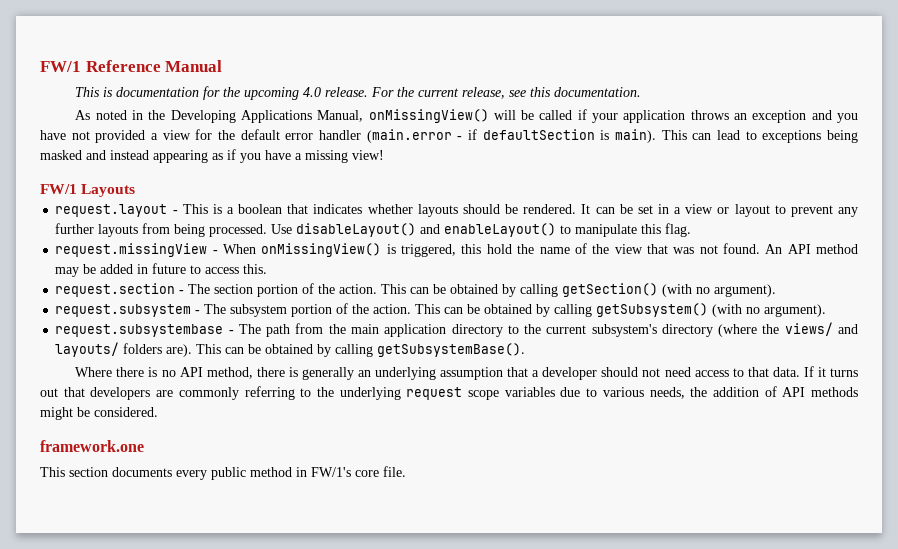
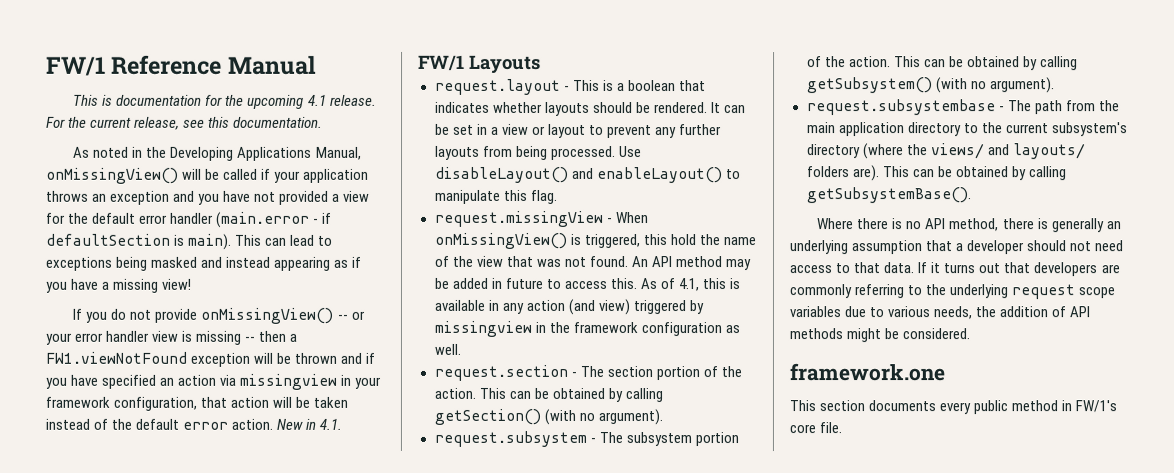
[303,87,322,97] 4.0 -> [307,94,327,106] 4.1
(384, 155) none -> [72,307,365,324] [45,330,298,345] [45,351,376,367] [45,373,382,390] [45,396,349,411] [45,418,343,430] // If you do not provide onMissingView() -- or your error handler view is missing -- then a FW1.viewNotFound exception will be thrown and if you have specified an action via missingview in your framework configuration, that action will be taken instead of the default error action. New in 4.1.
(268, 269) none -> [639,278,741,292] [433,298,704,316] [433,320,740,337] [433,343,461,355] As of 4.1, this is available in any action (and view) triggered by missingview in the framework configuration as well.

